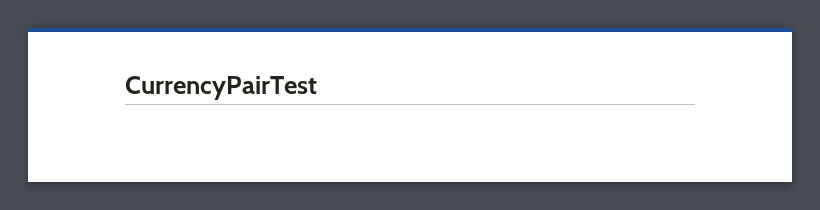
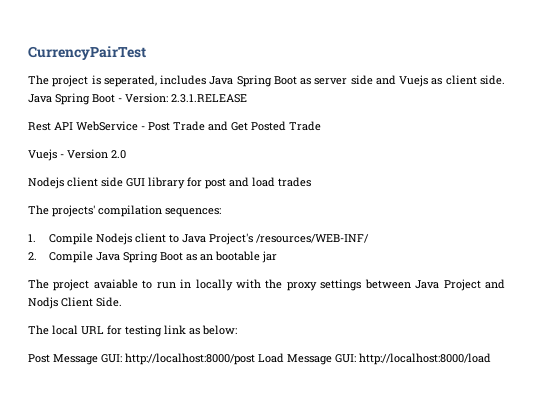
(317, 88) none -> [28,75,505,87] [28,93,247,105] [28,121,321,131] [28,149,126,161] [28,177,311,189] [28,205,221,217] [28,233,369,245] [28,251,277,263] [28,279,506,291] [28,297,122,309] [28,325,237,337] [28,353,491,365] // The project is seperated, includes Java Spring Boot as server side and Vuejs as client side. Java Spring Boot - Version: 2.3.1.RELEASE // Rest API WebService - Post Trade and Get Posted Trade // Vuejs - Version 2.0 // Nodejs client side GUI library for post and load trades // The projects' compilation sequences: // 1. Compile Nodejs client to Java Project's /resources/WEB-INF/ // 2. Compile Java Spring Boot as an bootable jar // The project avaiable to run in locally with the proxy settings between Java Project and Nodjs Client Side. // The local URL for testing link as below: // Post Message GUI: http://localhost:8000/post Load Message GUI: http://localhost:8000/load

